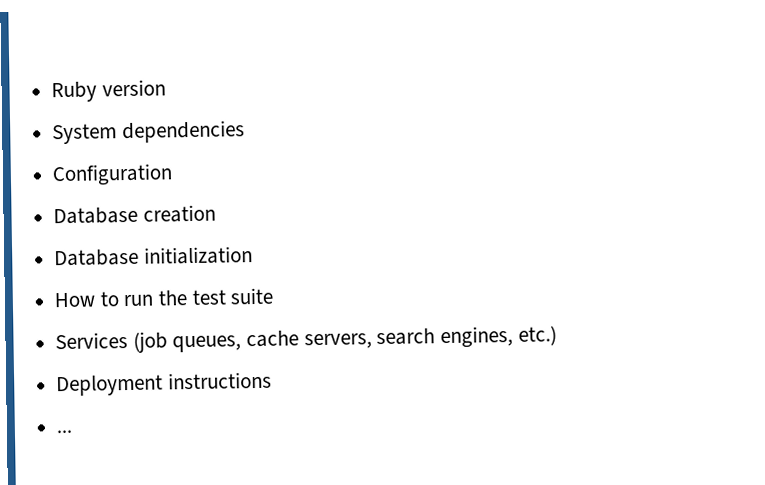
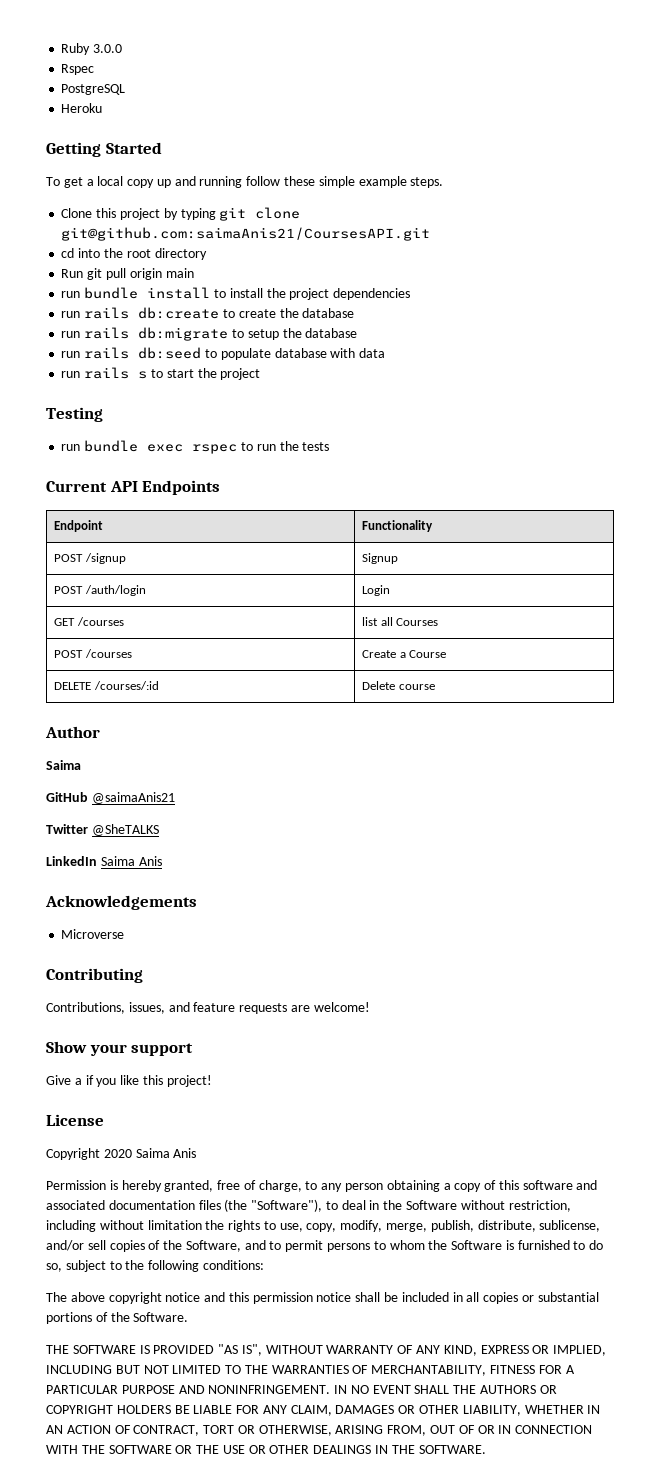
[101,79,166,97] [52,120,245,145] [52,163,174,187] [53,204,216,225] [54,246,253,267] [54,287,274,308] [55,325,557,353] [56,371,272,397] [56,429,73,434] version // System dependencies // Configuration // Database creation // Database initialization // How to run the test suite // Services (job queues, cache servers, search engines, etc.) // Deployment instructions // ... -> [93,44,123,53] [61,64,95,75] [61,84,126,95] [61,103,103,113] [46,142,162,157] [46,176,444,188] [61,207,301,221] [61,227,431,241] [61,248,207,260] [61,268,194,280] [61,287,411,300] [61,307,355,319] [61,327,358,341] [61,347,386,360] [61,367,261,380] [46,407,103,422] [61,440,330,454] [46,480,221,495] [54,520,104,532] [362,520,434,532] [54,553,126,564] [362,553,399,564] [54,585,146,596] [362,585,391,596] [54,617,124,626] [362,617,439,626] [54,649,132,658] [362,650,447,658] [54,681,159,690] [362,681,435,690] [45,726,100,738] [46,760,81,770] [46,792,175,804] [46,824,159,836] [46,856,162,866] [45,895,197,910] [61,929,125,939] [46,968,143,983] [46,1002,370,1014] [46,1041,194,1056] [46,1075,212,1087] [46,1114,104,1126] [46,1148,197,1160] [46,1180,598,1192] [46,1199,571,1212] [46,1220,601,1232] [46,1240,604,1252] [46,1260,264,1272] [46,1292,599,1304] [46,1312,189,1324] [46,1344,607,1356] [46,1365,575,1376] [46,1385,557,1394] [46,1405,601,1416] [46,1425,593,1436] [46,1445,486,1454] 3.0.0 // Rspec // PostgreSQL // Heroku // Getting Started // To get a local copy up and running follow these simple example steps. // Clone this project by typing git clone git@github.com:saimaAnis21/CoursesAPI.git // cd into the root directory // Run git pull origin main // run bundle install to install the project dependencies // run rails db:create to create the database // run rails db:migrate to setup the database // run rails db:seed to populate database with data // run rails s to start the project // Testing // run bundle exec rspec to run the tests // Current API Endpoints // Endpoint | Functionality // POST /signup | Signup // POST /auth/login | Login // GET /courses | list all Courses // POST /courses | Create a Course // DELETE /courses/:id | Delete course // Author // Saima // GitHub @saimaAnis21 // Twitter @SheTALKS // LinkedIn Saima Anis // Acknowledgements // Microverse // Contributing // Contributions, issues, and feature requests are welcome! // Show your support // Give a if you like this project! // License // Copyright 2020 Saima Anis // Permission is hereby granted, free of charge, to any person obtaining a copy of this software and associated documentation files (the "Software"), to deal in the Software without restriction, including without limitation the rights to use, copy, modify, merge, publish, distribute, sublicense, and/or sell copies of the Software, and to permit persons to whom the Software is furnished to do so, subject to the following conditions: // The above copyright notice and this permission notice shall be included in all copies or substantial portions of the Software. // THE SOFTWARE IS PROVIDED "AS IS", WITHOUT WARRANTY OF ANY KIND, EXPRESS OR IMPLIED, INCLUDING BUT NOT LIMITED TO THE WARRANTIES OF MERCHANTABILITY, FITNESS FOR A PARTICULAR PURPOSE AND NONINFRINGEMENT. IN NO EVENT SHALL THE AUTHORS OR COPYRIGHT HOLDERS BE LIABLE FOR ANY CLAIM, DAMAGES OR OTHER LIABILITY, WHETHER IN AN ACTION OF CONTRACT, TORT OR OTHERWISE, ARISING FROM, OUT OF OR IN CONNECTION WITH THE SOFTWARE OR THE USE OR OTHER DEALINGS IN THE SOFTWARE.

